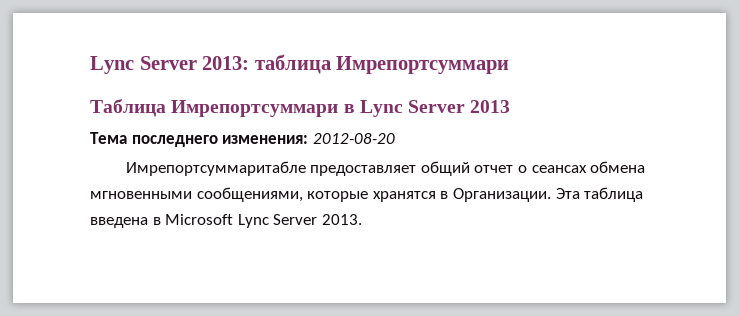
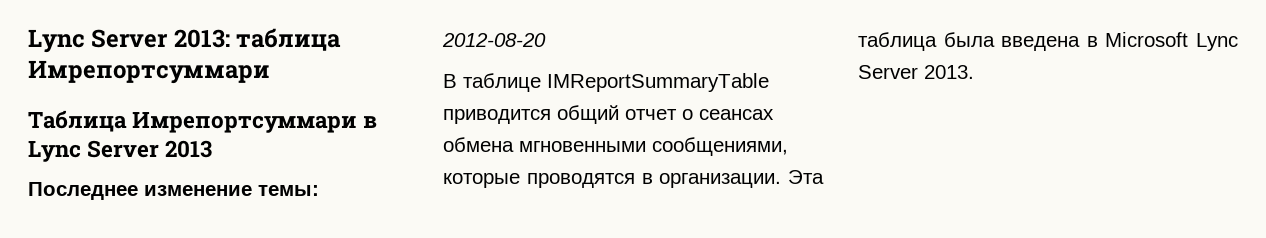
[90,132,395,147] [125,161,417,176] Тема последнего изменения: 2012-08-20 // Имрепортсуммаритабле предоставляет -> [28,182,319,200] [442,33,546,47] [443,73,769,92] [443,109,551,124] Последнее изменение темы: 2012-08-20 // В таблице IMReportSummaryTable приводится
[372,188,551,202] хранятся в Организации. -> [526,173,782,188] проводятся в организации.
(644, 194) none -> [943,32,995,47] была

